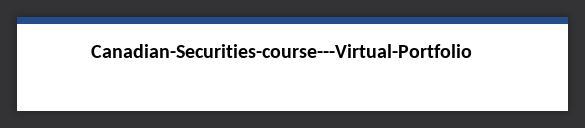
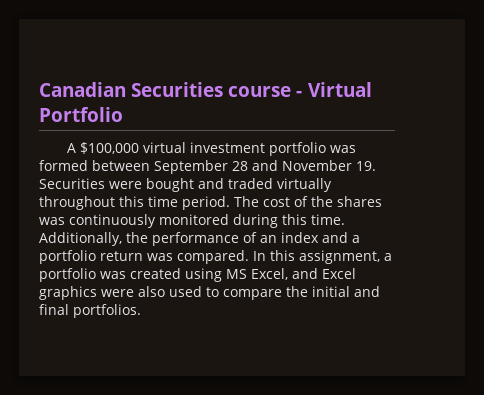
[91,44,472,58] Canadian-Securities-course---Virtual-Portfolio -> [39,82,372,97] [39,107,123,122] [67,142,357,156] [39,160,376,174] [39,178,332,192] [39,196,382,210] [39,214,345,228] [39,232,360,246] [39,250,392,264] [39,268,356,282] [39,286,380,300] [39,304,141,318] Canadian Securities course - Virtual Portfolio // A $100,000 virtual investment portfolio was formed between September 28 and November 19. Securities were bought and traded virtually throughout this time period. The cost of the shares was continuously monitored during this time. Additionally, the performance of an index and a portfolio return was compared. In this assignment, a portfolio was created using MS Excel, and Excel graphics were also used to compare the initial and final portfolios.

